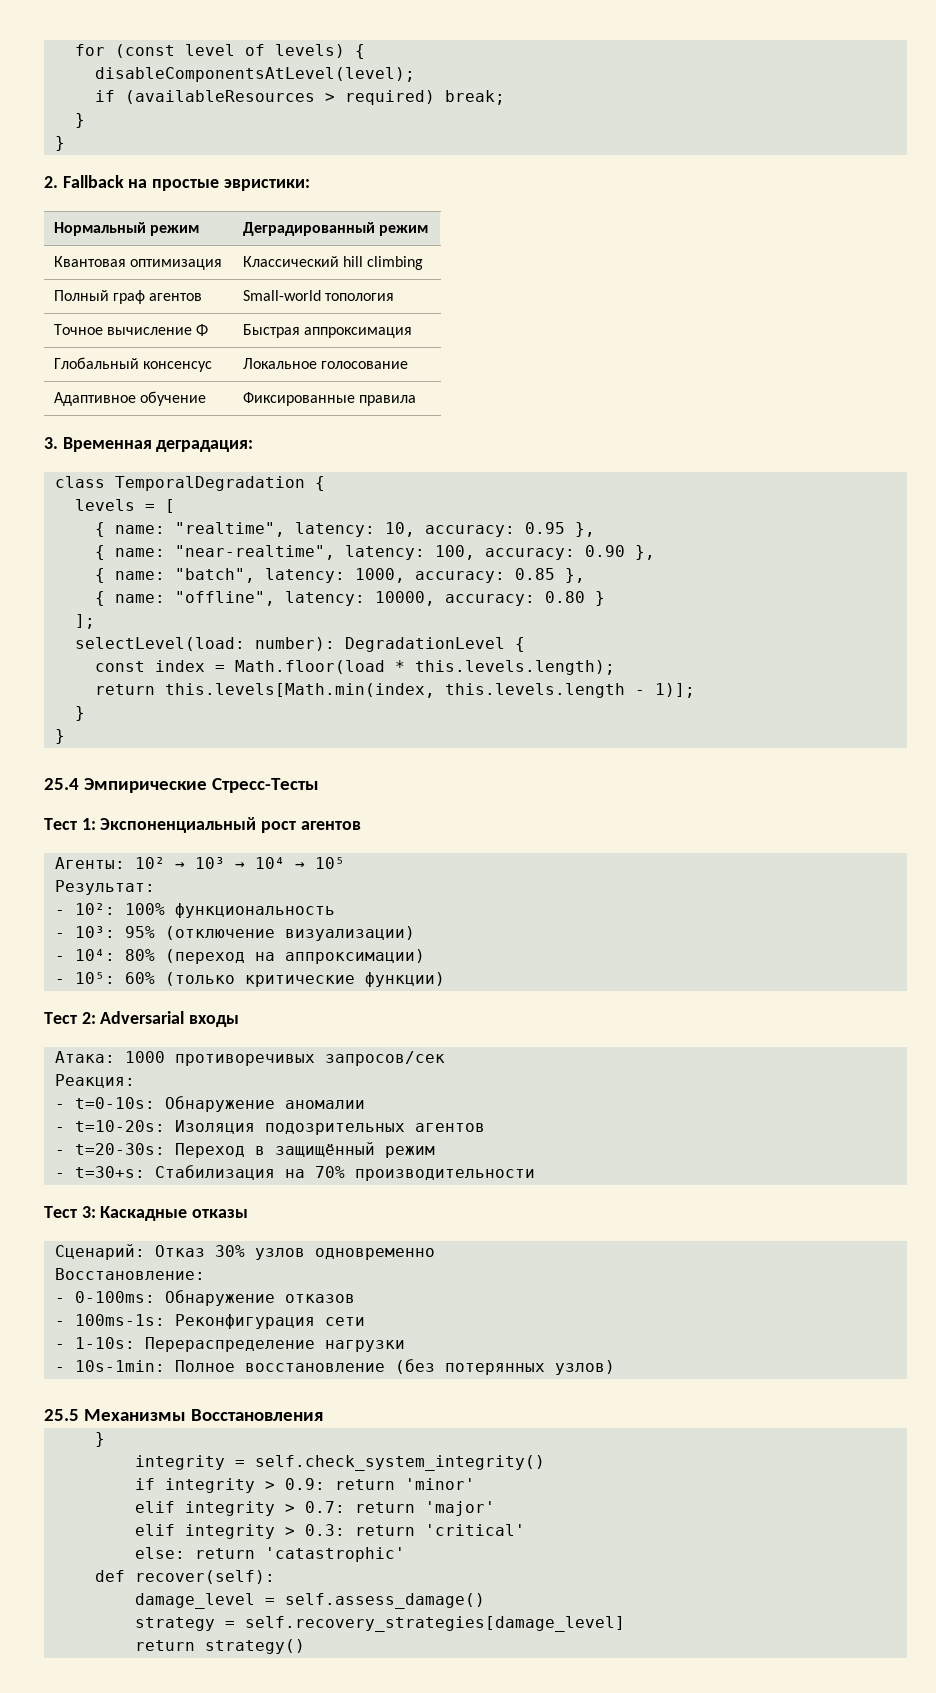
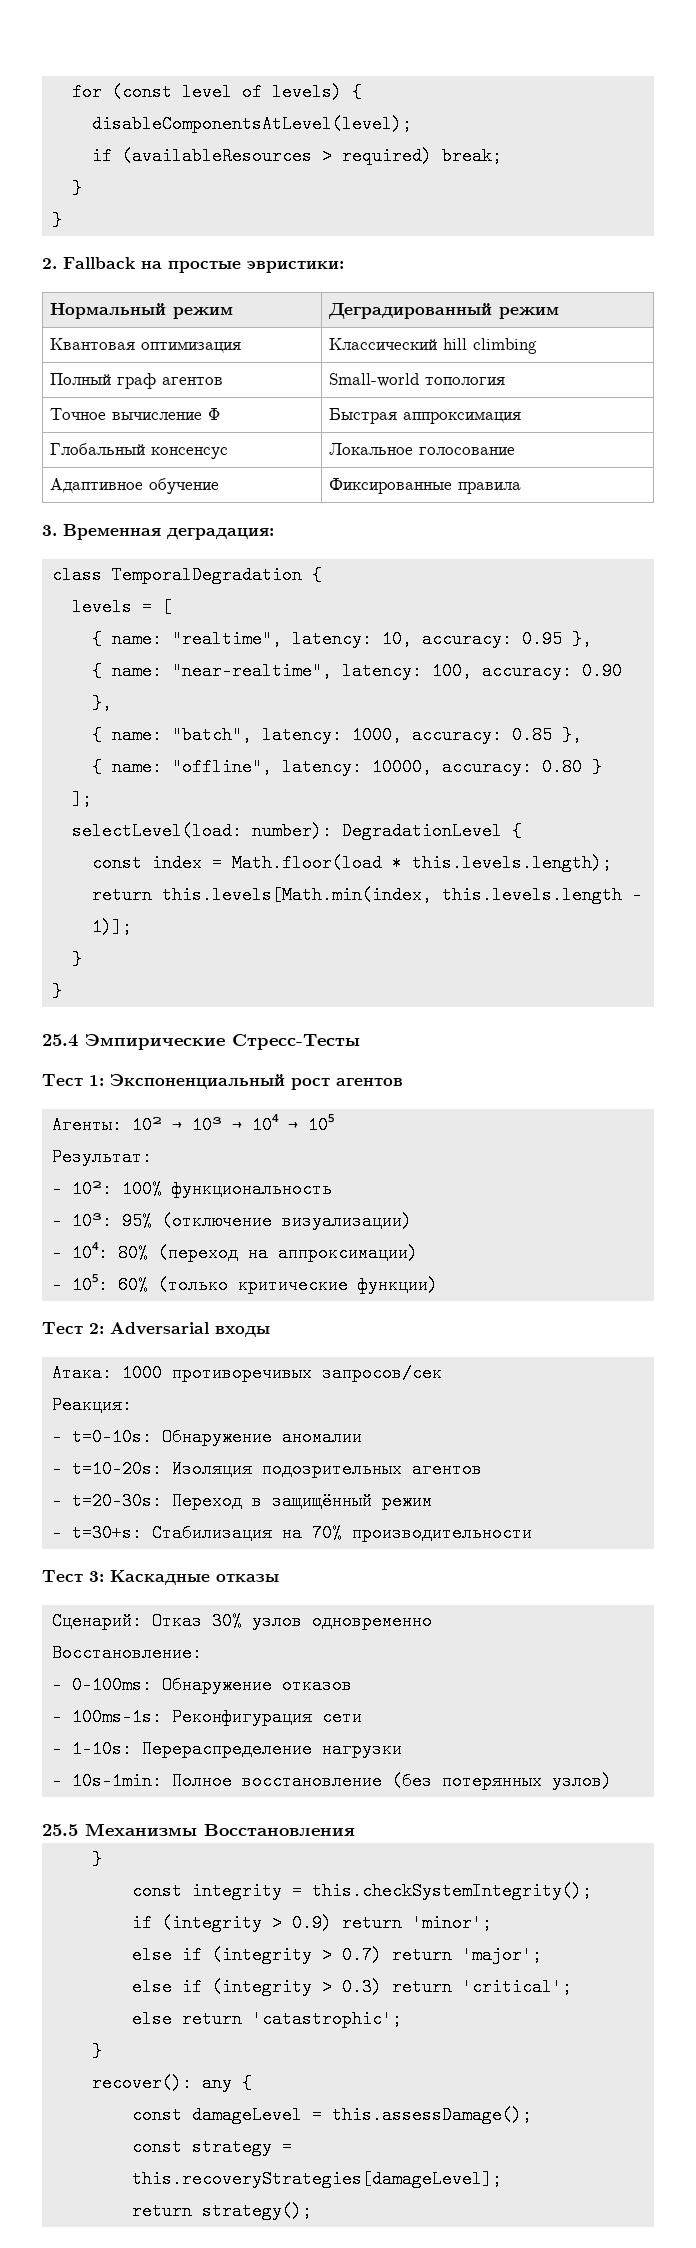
(105, 1439) none -> [131,1882,182,1900] const
[254,1455,545,1471] [134,1478,475,1493] [134,1501,495,1516] [134,1524,525,1539] [134,1547,405,1562] [94,1570,275,1584] [134,1593,485,1609] self.check_system_integrity() // if integrity > 0.9: return 'minor' // elif integrity > 0.7: return 'major' // elif integrity > 0.3: return 'critical' // else: return 'catastrophic' // def recover(self): // damage_level = self.assess_damage() // -> [311,1882,592,1900] [131,1914,492,1932] [131,1946,542,1964] [131,1978,572,1996] [131,2010,402,2028] [91,2042,102,2060] [91,2074,252,2092] [131,2106,532,2124] [131,2138,182,2156] this.checkSystemIntegrity(); // if (integrity > 0.9) return 'minor'; // else if (integrity > 0.7) return 'major'; // else if (integrity > 0.3) return 'critical'; // else return 'catastrophic'; // } // recover(): any { // const damageLevel = this.assessDamage(); // const
[244,1616,625,1632] [134,1639,305,1654] self.recovery_strategies[damage_level] // return strategy() -> [131,2170,502,2188] [131,2202,312,2220] this.recoveryStrategies[damageLevel]; // return strategy();

